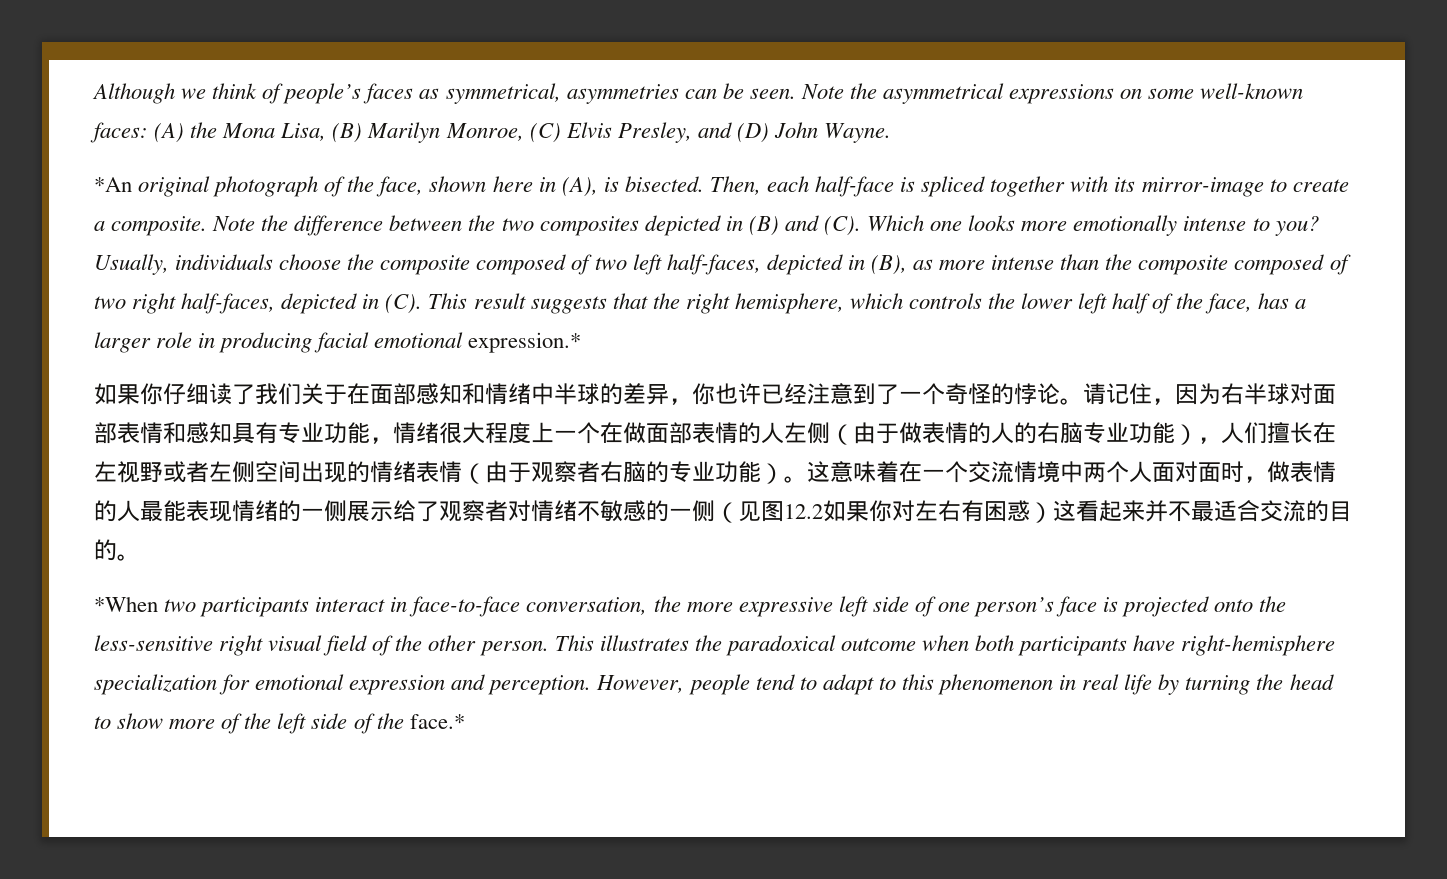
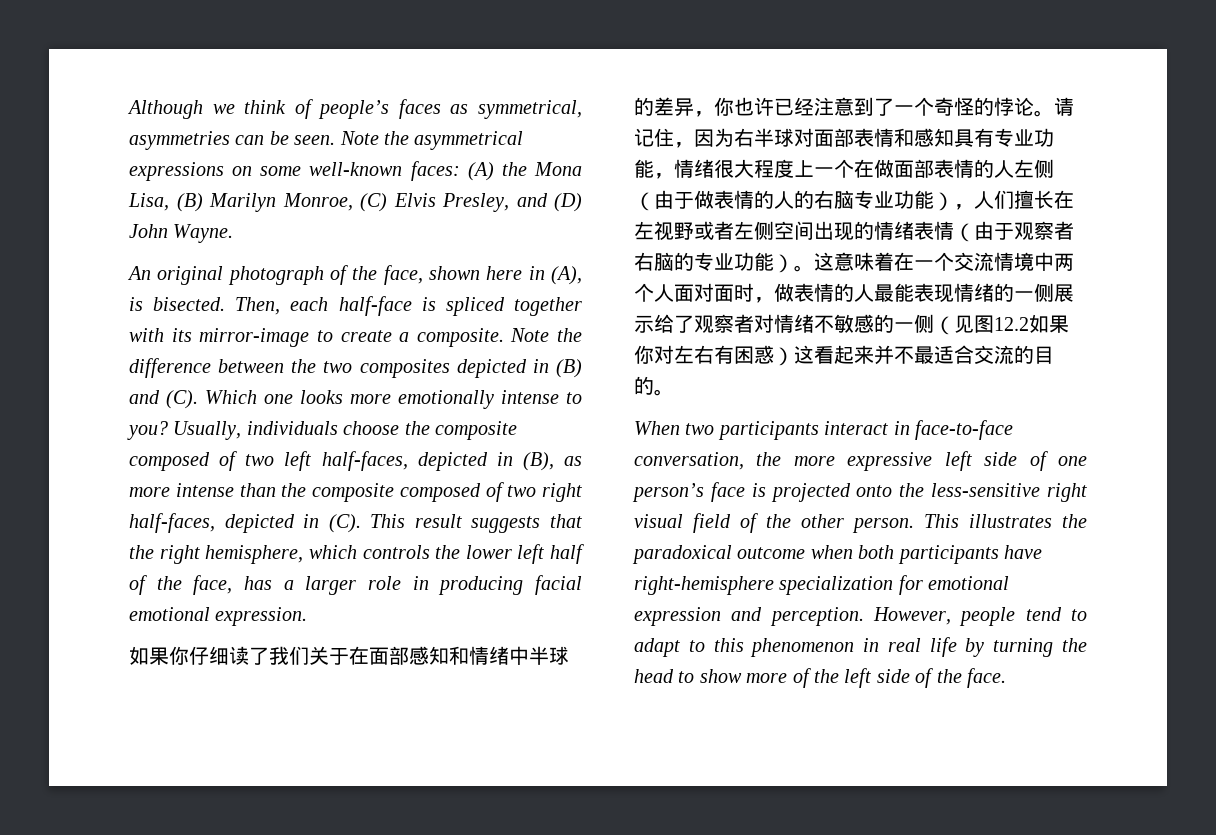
[94,177,132,192] *An -> [127,266,151,280] An
[468,332,582,353] expression.* -> [215,607,308,626] expression.
[94,596,158,612] *When -> [634,421,680,435] When
[409,714,465,729] face.* -> [967,668,1006,688] face.

